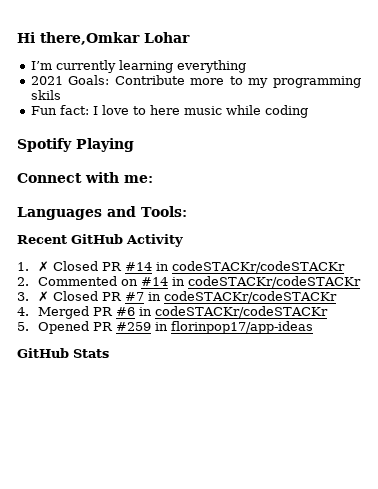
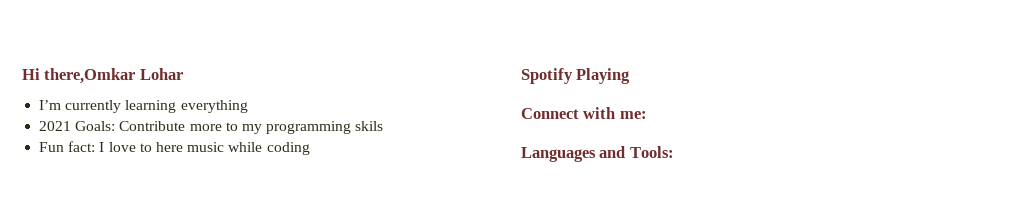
[17,234,183,247] [17,261,346,273] [17,276,362,288] [17,291,338,303] [17,306,329,319] [17,321,314,334] [17,348,109,358] // Recent GitHub Activity // 1. ✗ Closed PR #14 in codeSTACKr/codeSTACKr // 2. Commented on #14 in codeSTACKr/codeSTACKr // 3. ✗ Closed PR #7 in codeSTACKr/codeSTACKr // 4. Merged PR #6 in codeSTACKr/codeSTACKr // 5. Opened PR #259 in florinpop17/app-ideas // GitHub Stats -> (674, 152) none

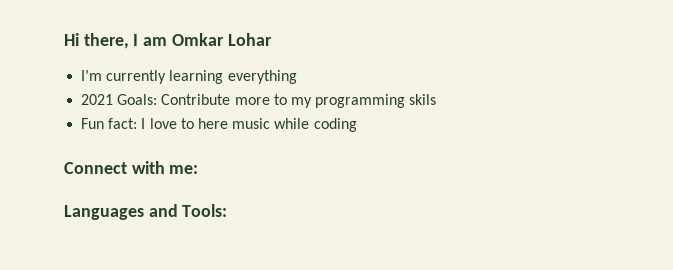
[44,68,136,84] there,Omkar -> [83,33,224,49] there, I am Omkar
[521,68,631,84] // Spotify Playing -> (357, 125) none

